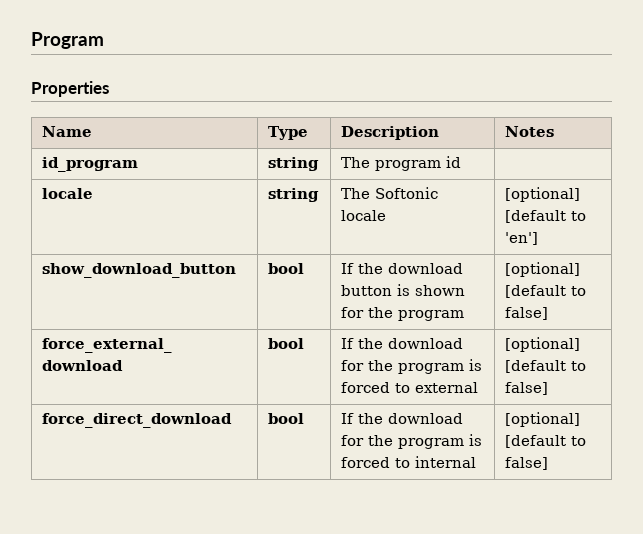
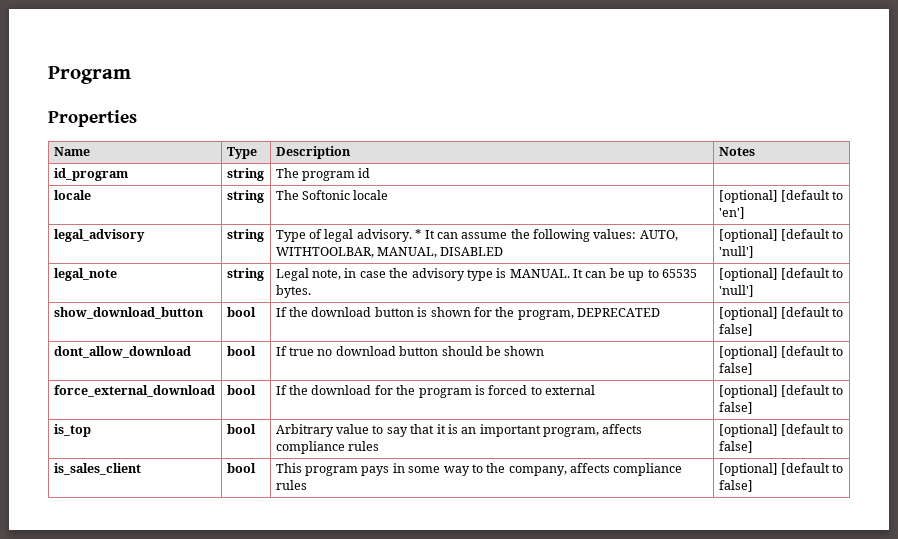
(538, 238) none -> [53,229,145,242] [226,229,264,242] [275,229,678,242] [275,247,504,258] [718,229,844,242] [718,246,754,258] [53,268,117,281] [226,268,264,281] [275,268,697,281] [275,285,311,298] [718,268,844,281] [718,285,754,297] // legal_advisory | string | Type of legal advisory. * It can assume the following values: AUTO, WITHTOOLBAR, MANUAL, DISABLED | [optional] [default to 'null'] // legal_note | string | Legal note, in case the advisory type is MANUAL. It can be up to 65535 bytes. | [optional] [default to 'null']
[397,310,464,321] program -> [517,308,661,320] [718,307,844,320] [718,324,753,336] [53,346,191,358] [226,346,256,356] [275,346,545,356] program, DEPRECATED | [optional] [default to false] // dont_allow_download | bool | If true no download button should be shown
[41,413,232,428] [267,413,304,424] [340,413,463,424] [340,434,482,449] [340,456,476,468] force_direct_download | bool | If the download for the program is forced to internal -> [53,424,91,437] [226,424,256,434] [275,424,643,437] [275,441,380,454] [718,424,844,437] [718,441,753,453] [53,463,141,475] [226,463,256,473] [275,463,683,476] [275,480,307,490] is_top | bool | Arbitrary value to say that it is an important program, affects compliance rules | [optional] [default to false] // is_sales_client | bool | This program pays in some way to the company, affects compliance rules

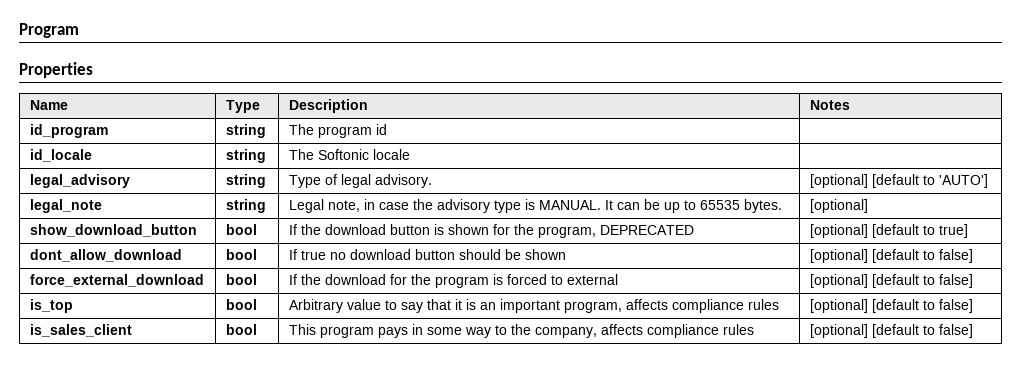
[53,190,91,200] locale -> [29,149,92,162] id_locale
[718,190,844,203] [718,207,745,219] [optional] [default to 'en'] -> (410, 154) none
[415,229,678,242] [275,247,504,258] [718,229,844,242] [718,246,754,258] * It can assume the following values: AUTO, WITHTOOLBAR, MANUAL, DISABLED | [optional] [default to 'null'] -> [809,174,988,188] | [optional] [default to 'AUTO']
[781,268,844,280] [718,285,754,297] [default to 'null'] -> (868, 206) none
[718,324,753,336] false] -> [938,224,968,238] true]

